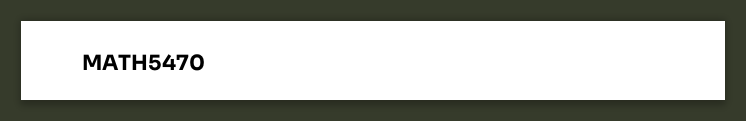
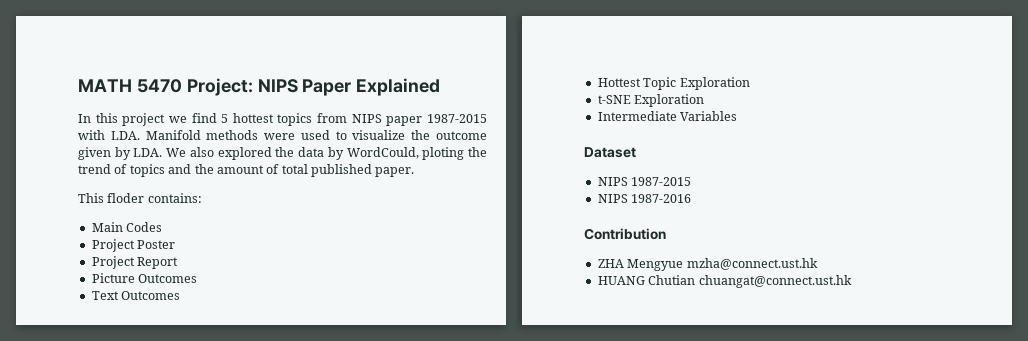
[82,54,205,71] MATH5470 -> [78,78,441,96] [78,113,487,126] [78,130,487,140] [78,147,488,160] [78,164,415,177] [78,193,202,203] [91,222,163,232] [91,239,176,252] [91,256,179,269] [91,273,198,283] [91,291,181,300] [597,77,750,90] [597,94,705,107] [597,111,738,121] [584,147,636,158] [597,177,692,186] [597,194,692,203] [584,228,666,240] [597,258,818,271] [597,275,852,288] MATH 5470 Project: NIPS Paper Explained // In this project we find 5 hottest topics from NIPS paper 1987-2015 with LDA. Manifold methods were used to visualize the outcome given by LDA. We also explored the data by WordCould, ploting the trend of topics and the amount of total published paper. // This floder contains: // Main Codes // Project Poster // Project Report // Picture Outcomes // Text Outcomes // Hottest Topic Exploration // t-SNE Exploration // Intermediate Variables // Dataset // NIPS 1987-2015 // NIPS 1987-2016 // Contribution // ZHA Mengyue mzha@connect.ust.hk // HUANG Chutian chuangat@connect.ust.hk

